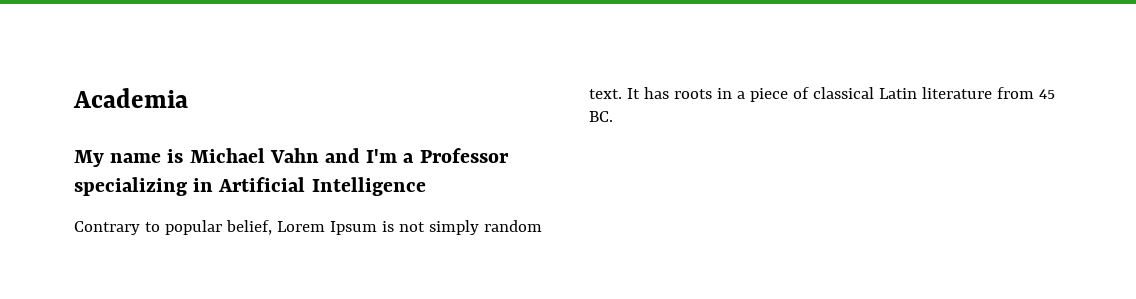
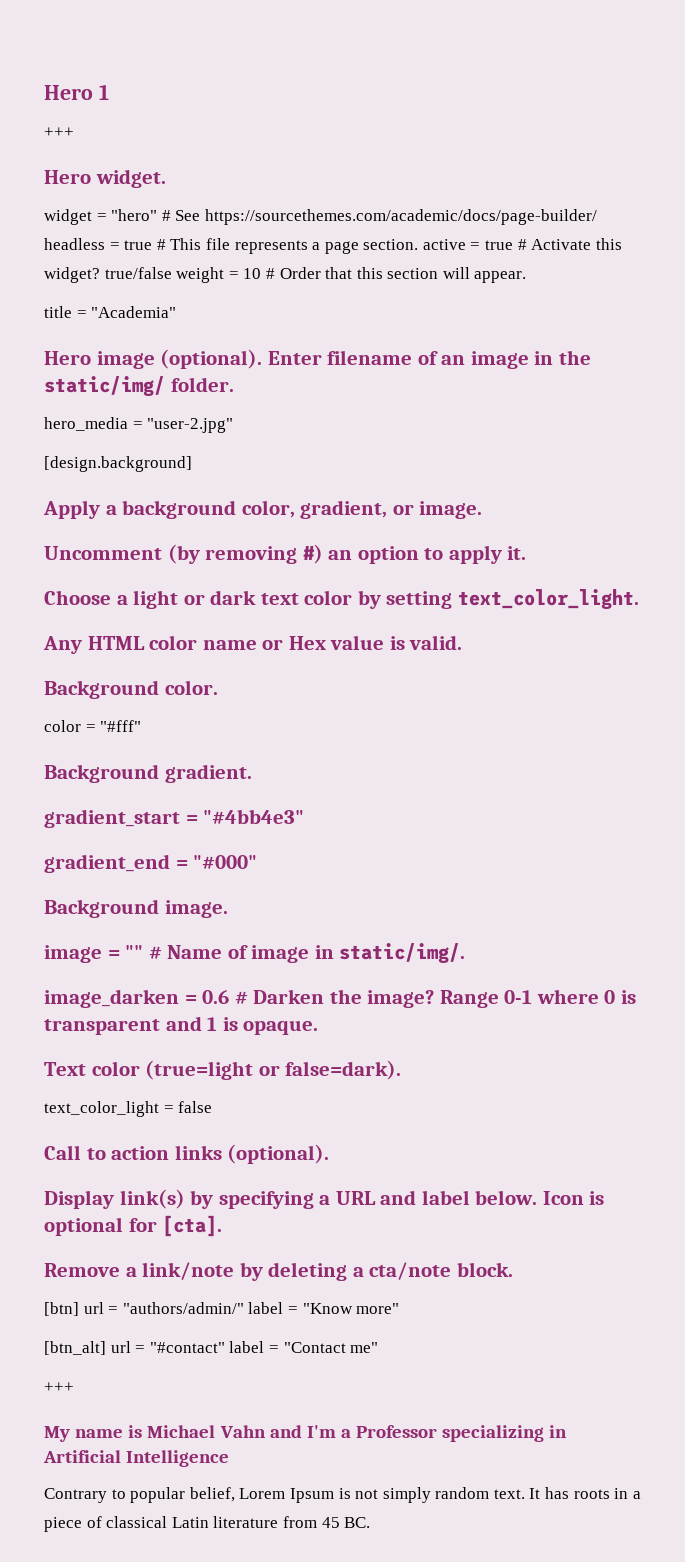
[73,88,188,108] Academia -> [44,84,109,100] [44,127,74,137] [44,169,166,188] [44,209,597,225] [44,238,622,254] [44,267,527,283] [44,306,177,318] [44,349,591,369] [44,376,234,397] [44,417,234,433] [44,456,192,472] [43,500,483,519] [44,544,527,564] [44,589,639,610] [43,635,463,654] [44,680,218,699] [44,720,142,732] [44,764,252,783] [44,809,305,828] [44,854,258,873] [44,899,228,918] [44,943,466,964] [44,989,636,1008] [44,1016,319,1035] [44,1060,402,1080] [44,1101,213,1117] [44,1144,330,1164] [44,1189,605,1209] [44,1215,223,1237] [44,1262,513,1281] [44,1302,400,1316] [44,1341,379,1355] [44,1382,74,1392] Hero 1 // +++ // Hero widget. // widget = "hero" # See https://sourcethemes.com/academic/docs/page-builder/ headless = true # This file represents a page section. active = true # Activate this widget? true/false weight = 10 # Order that this section will appear. // title = "Academia" // Hero image (optional). Enter filename of an image in the static/img/ folder. // hero_media = "user-2.jpg" // [design.background] // Apply a background color, gradient, or image. // Uncomment (by removing #) an option to apply it. // Choose a light or dark text color by setting text_color_light. // Any HTML color name or Hex value is valid. // Background color. // color = "#fff" // Background gradient. // gradient_start = "#4bb4e3" // gradient_end = "#000" // Background image. // image = "" # Name of image in static/img/. // image_darken = 0.6 # Darken the image? Range 0-1 where 0 is transparent and 1 is opaque. // Text color (true=light or false=dark). // text_color_light = false // Call to action links (optional). // Display link(s) by specifying a URL and label below. Icon is optional for [cta]. // Remove a link/note by deleting a cta/note block. // [btn] url = "authors/admin/" label = "Know more" // [btn_alt] url = "#contact" label = "Contact me" // +++

